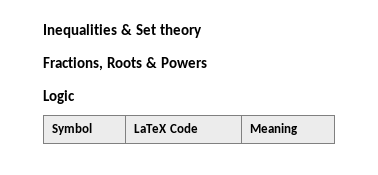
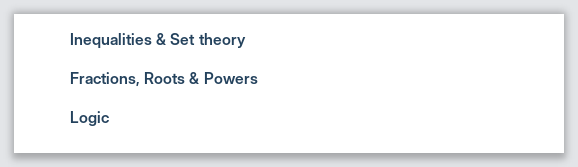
[52,123,93,135] [134,123,198,133] [250,123,299,135] // Symbol | LaTeX Code | Meaning -> (109, 118) none

